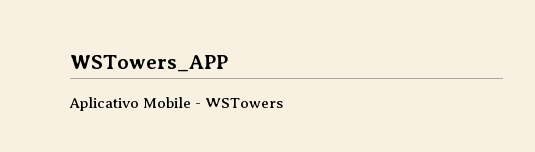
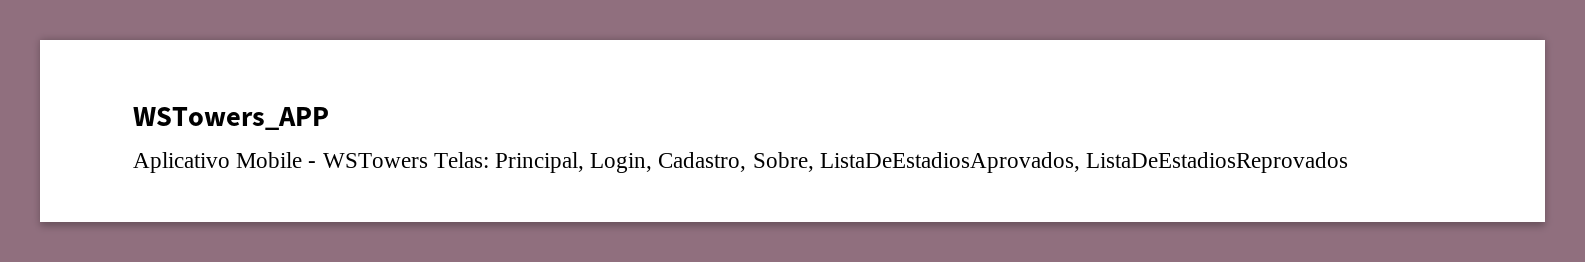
(284, 103) none -> [433,152,1349,173] Telas: Principal, Login, Cadastro, Sobre, ListaDeEstadiosAprovados, ListaDeEstadiosReprovados

